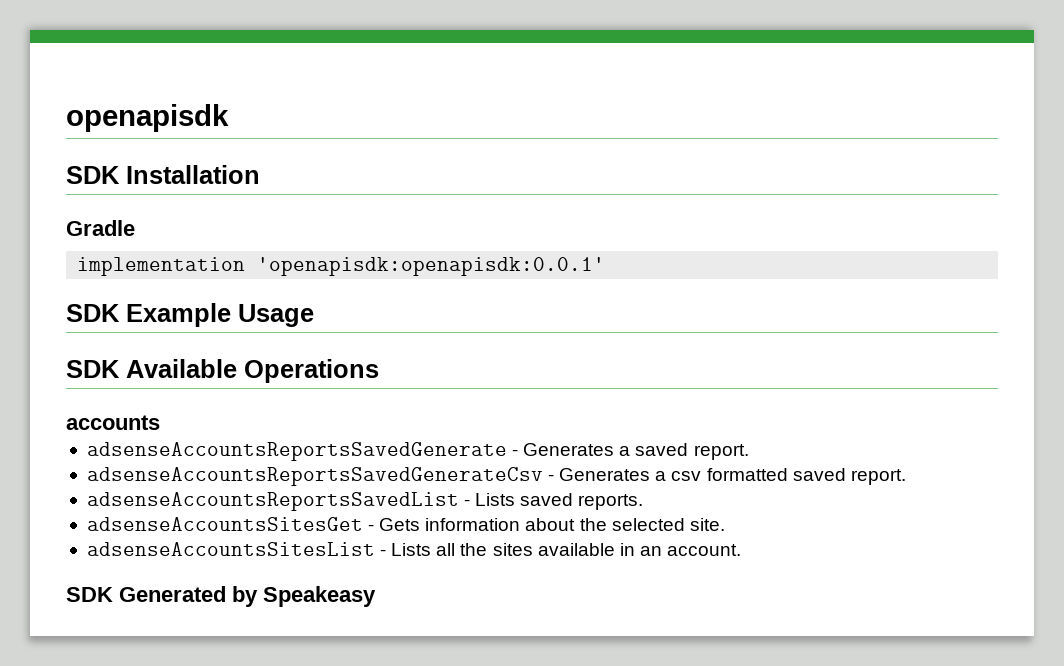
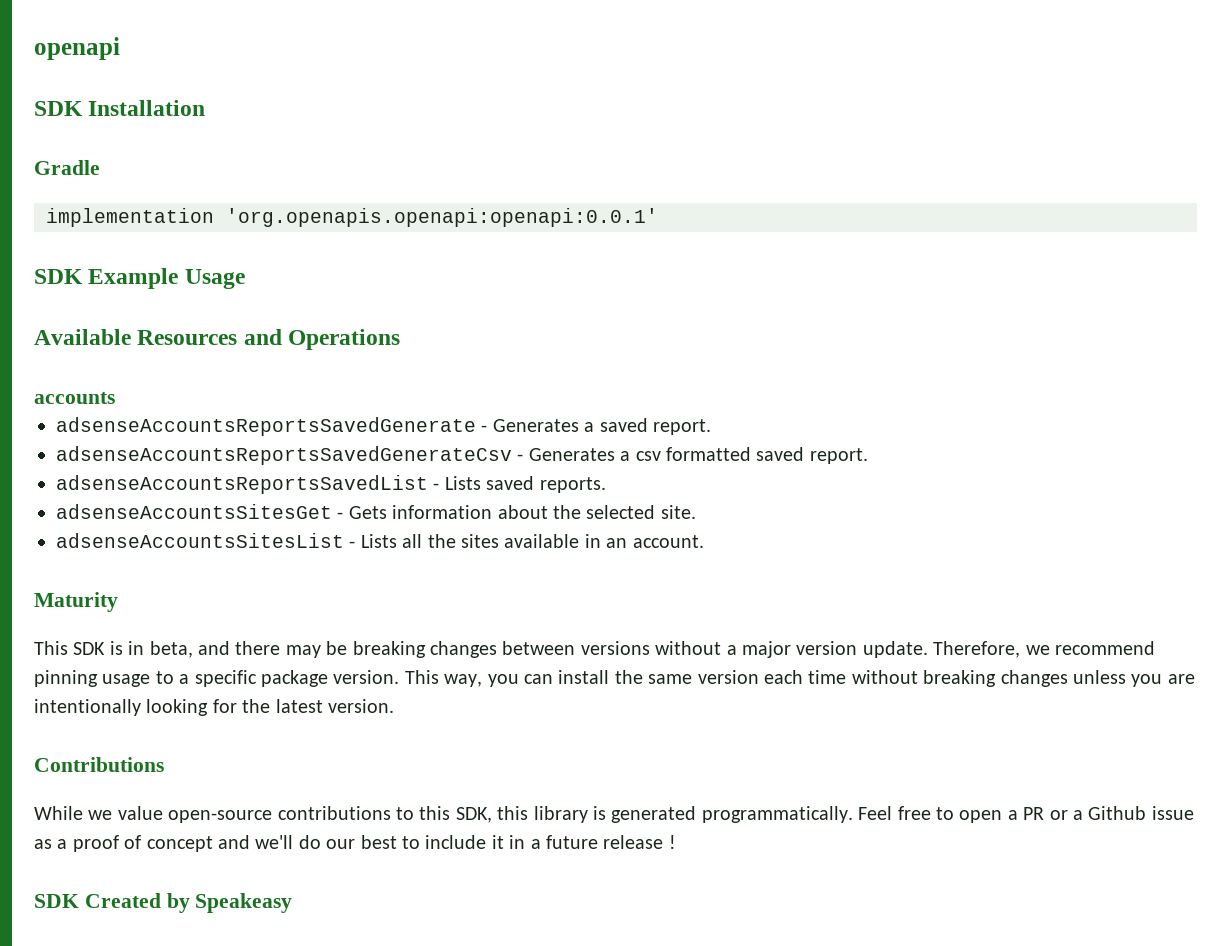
[66,104,229,132] openapisdk -> [34,37,120,60] openapi
[257,257,606,276] 'openapisdk:openapisdk:0.0.1' -> [226,208,658,227] 'org.openapis.openapi:openapi:0.0.1'
[66,359,237,378] SDK Available -> [34,329,282,345] Available Resources and
[66,586,226,602] SDK Generated -> [34,592,118,612] [34,641,1155,658] [34,670,1195,687] [34,699,394,716] [34,757,164,772] [34,806,1194,823] [34,835,676,852] [34,893,161,908] Maturity // This SDK is in beta, and there may be breaking changes between versions without a major version update. Therefore, we recommend pinning usage to a specific package version. This way, you can install the same version each time without breaking changes unless you are intentionally looking for the latest version. // Contributions // While we value open-source contributions to this SDK, this library is generated programmatically. Feel free to open a PR or a Github issue as a proof of concept and we'll do our best to include it in a future release ! // SDK Created

